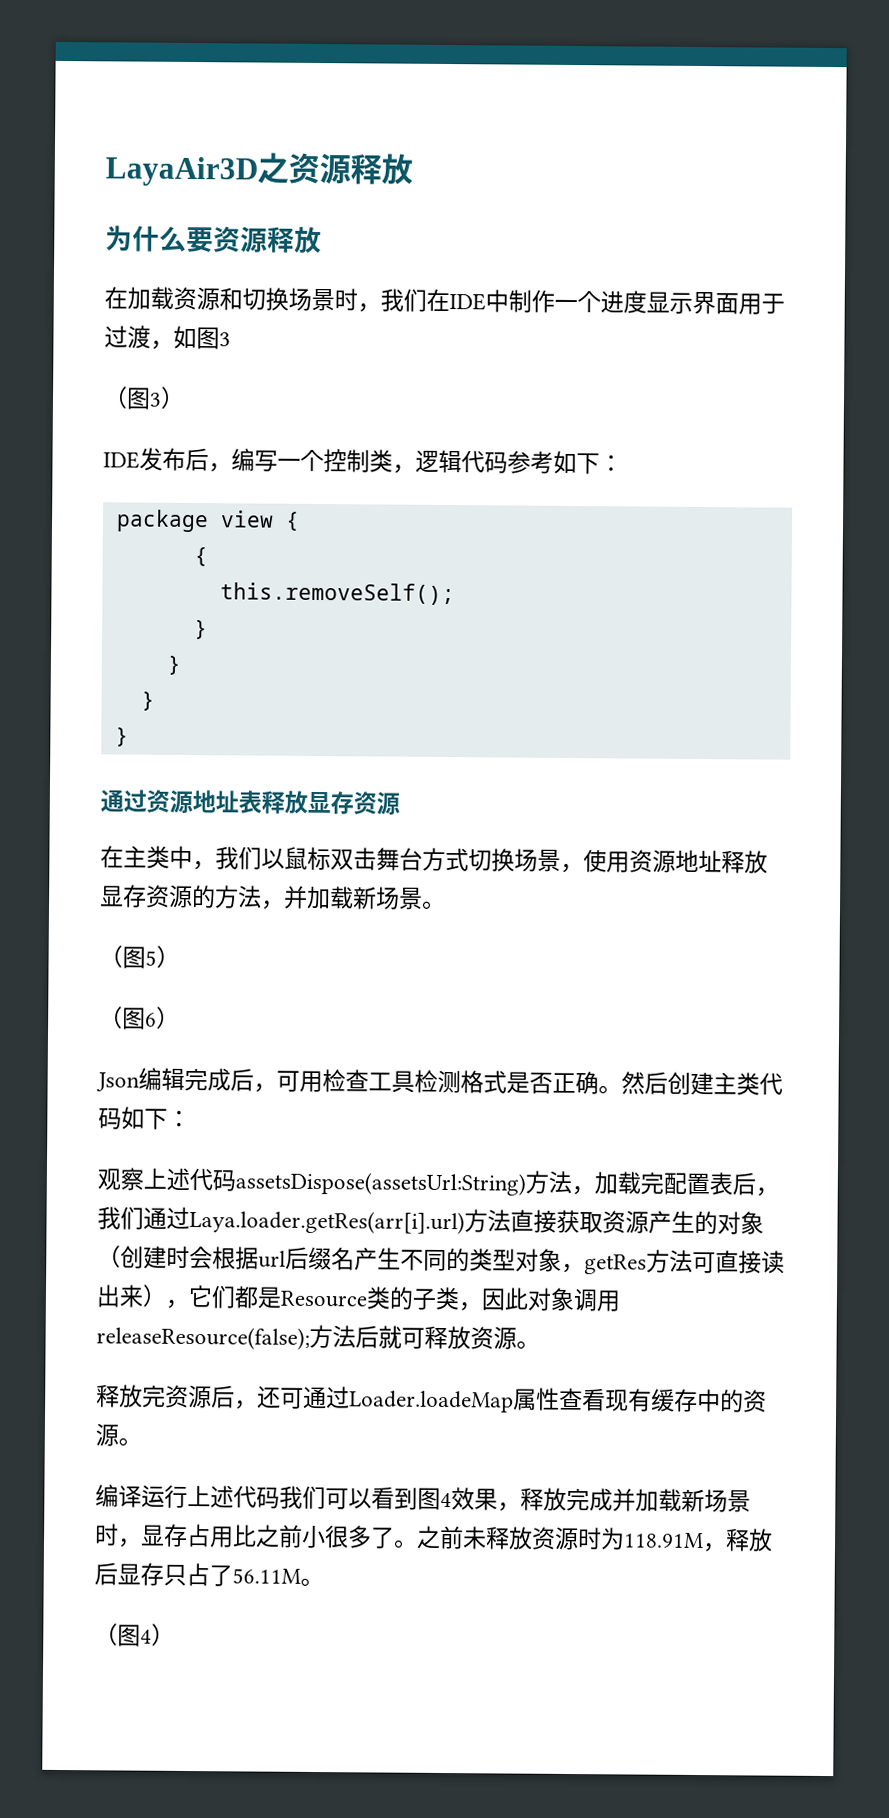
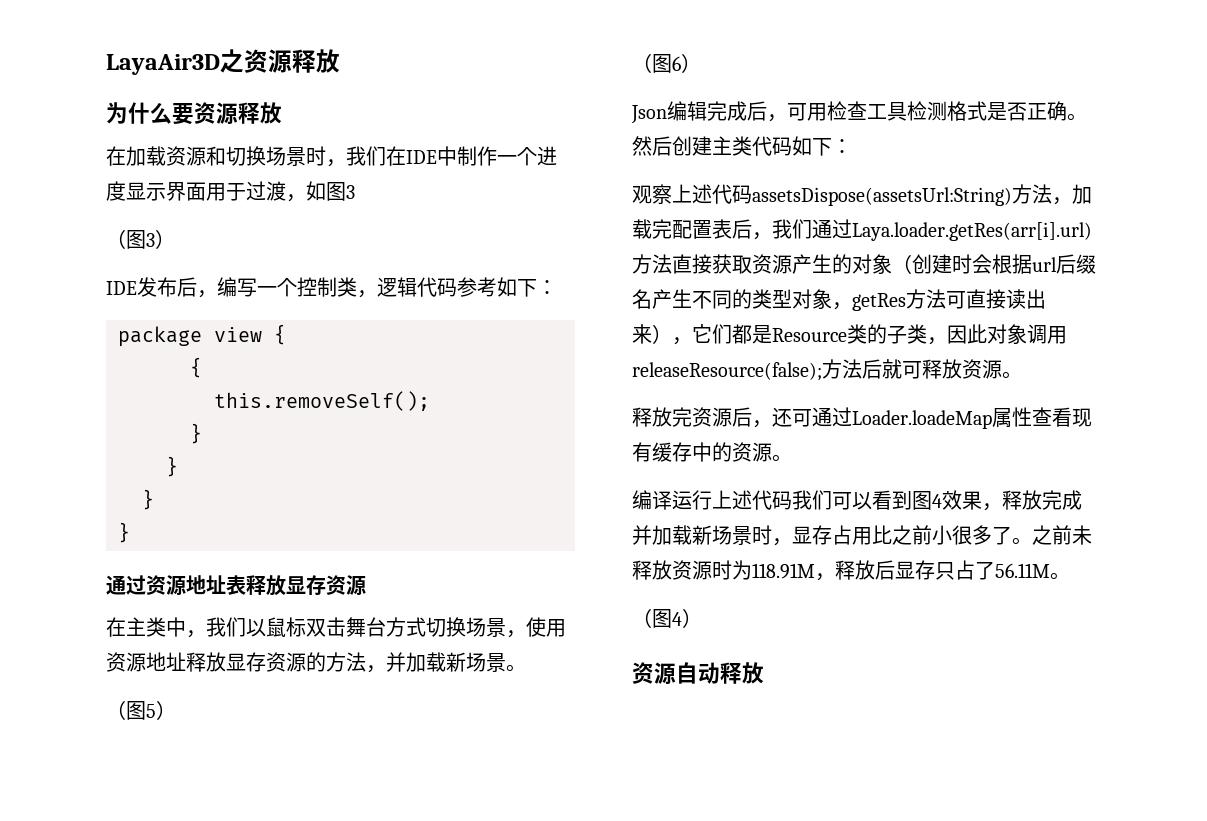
(175, 1634) none -> [632,662,764,685] // 资源自动释放

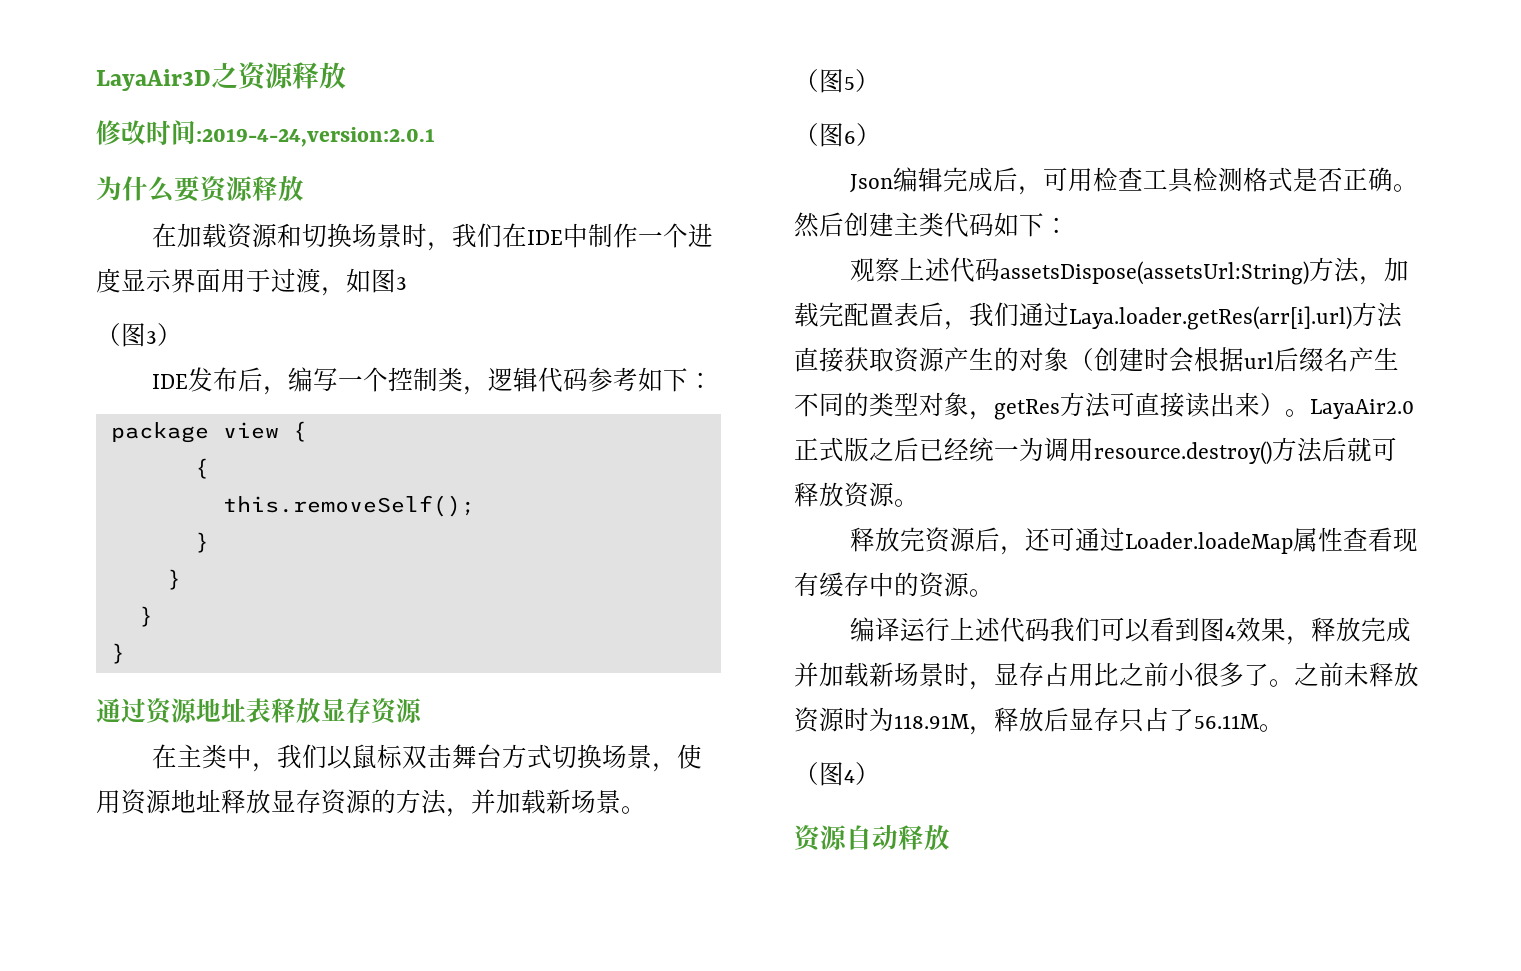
(340, 61) none -> [96,120,435,147] // 修改时间:2019-4-24,version:2.0.1
[672,324,1067,345] [632,362,822,381] ，它们都是Resource类的子类，因此对象调用releaseResource(false); -> [1285,399,1414,419] [794,437,1272,465] 。LayaAir2.0正式版之后已经统一为调用resource.destroy()

